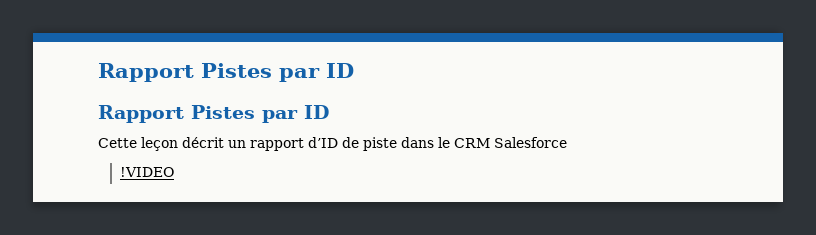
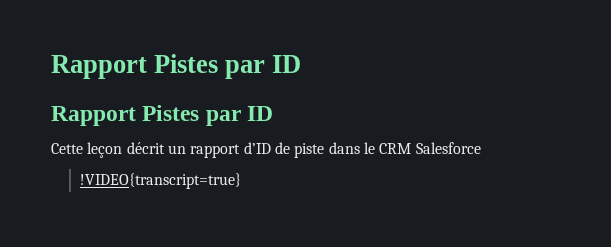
[119,167,174,177] !VIDEO -> [79,173,241,189] !VIDEO{transcript=true}

